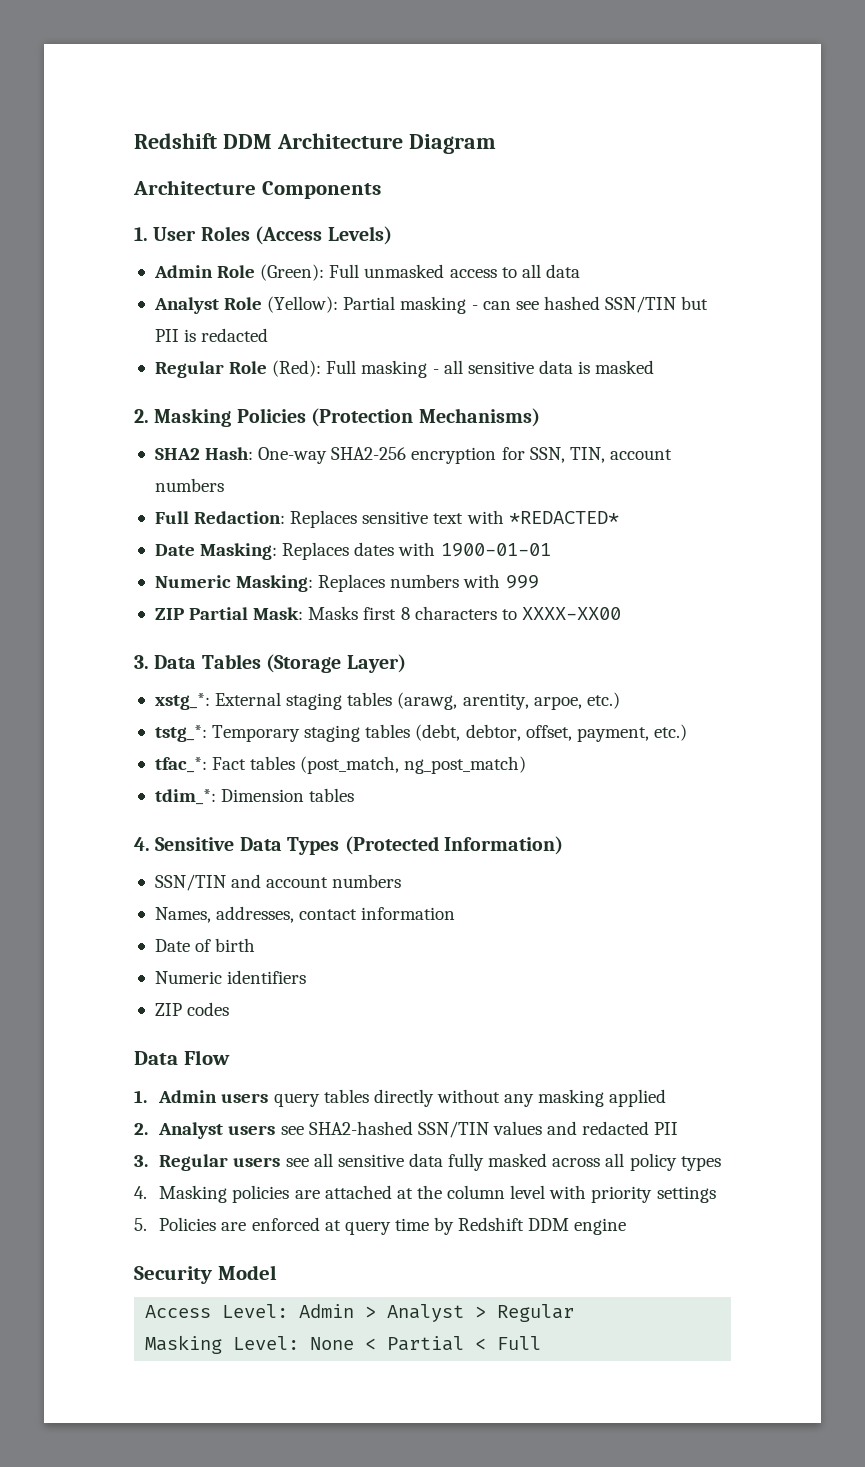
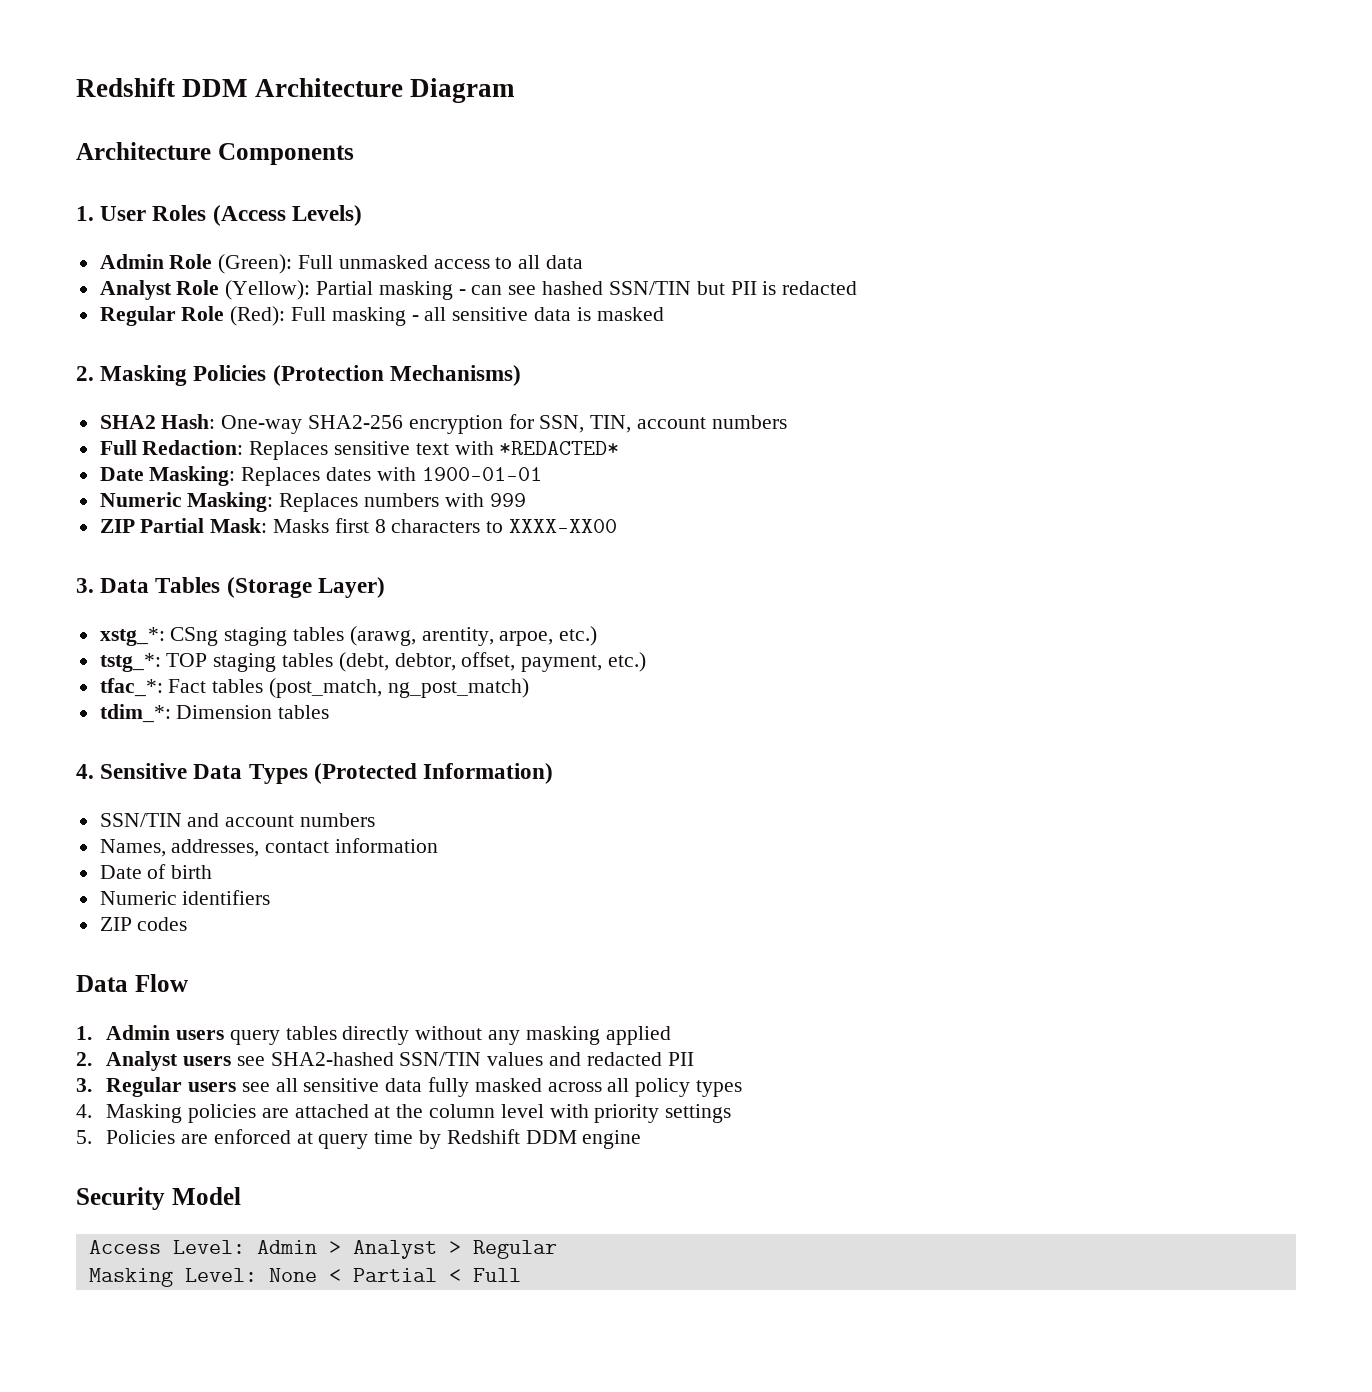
[215,692,282,706] External -> [170,627,219,646] CSng
[212,725,301,742] Temporary -> [166,653,208,667] TOP

